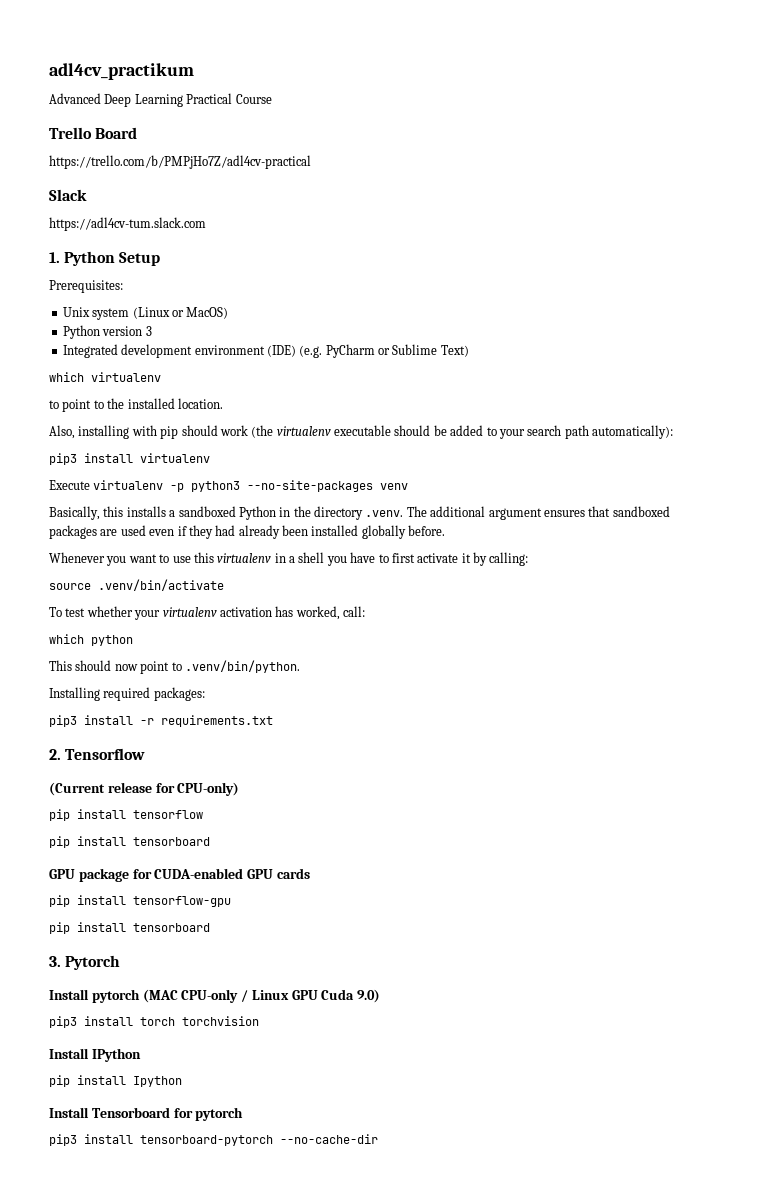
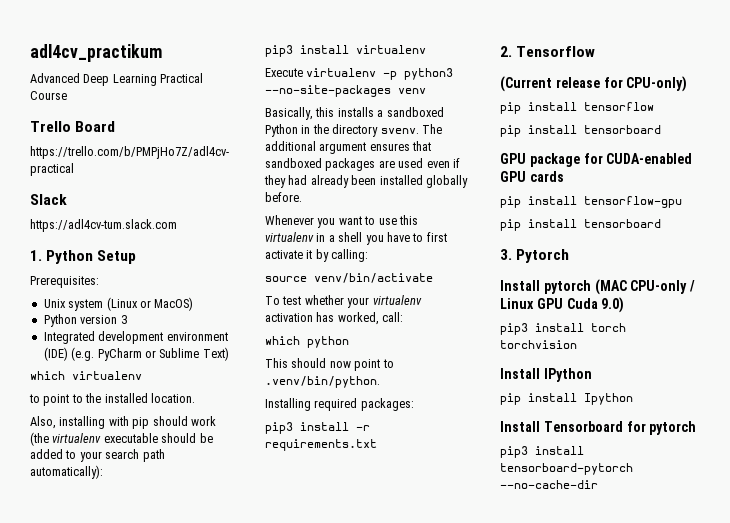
[365,510,404,517] .venv. -> [380,128,419,134] svenv.
[98,579,224,591] .venv/bin/activate -> [314,273,433,283] venv/bin/activate

